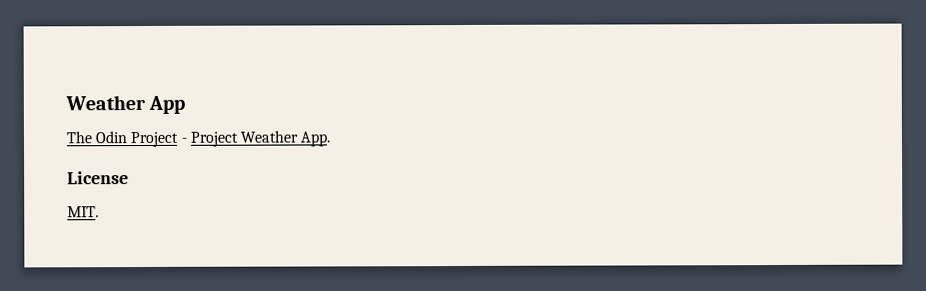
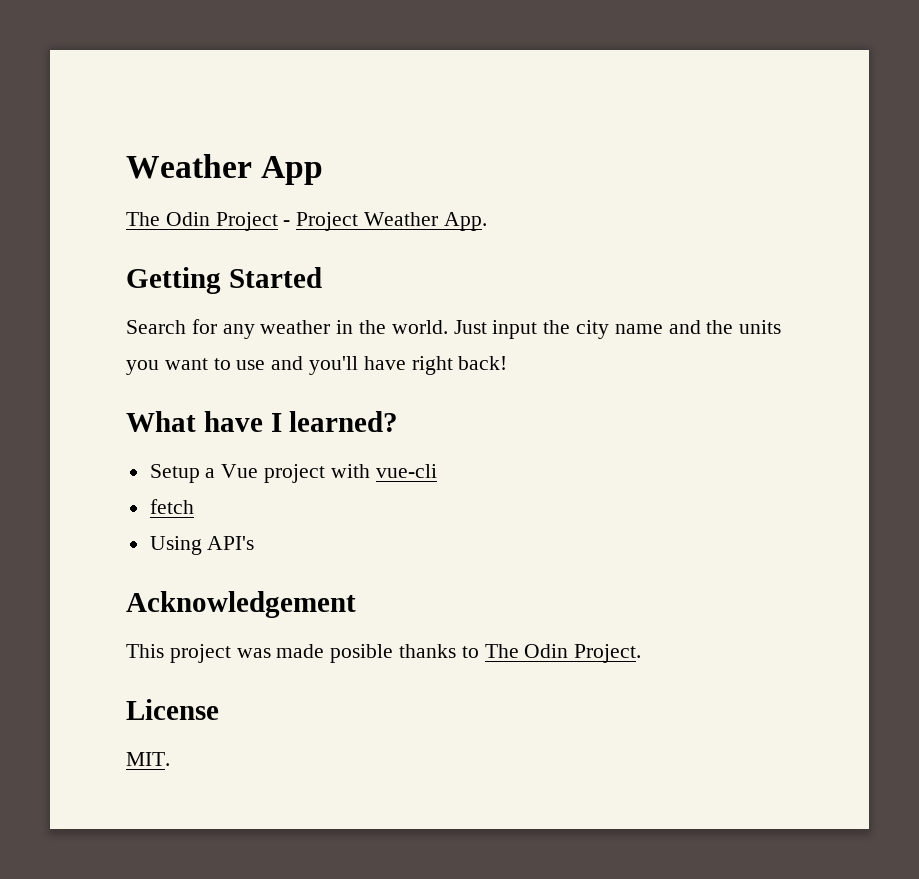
(332, 139) none -> [126,267,322,294] [126,319,782,339] [126,356,508,375] [126,411,399,432] [149,464,437,483] [149,499,194,514] [149,536,255,555] [126,591,356,618] [126,644,642,663] // Getting Started // Search for any weather in the world. Just input the city name and the units you want to use and you'll have right back! // What have I learned? // Setup a Vue project with vue-cli // fetch // Using API's // Acknowledgement // This project was made posible thanks to The Odin Project.

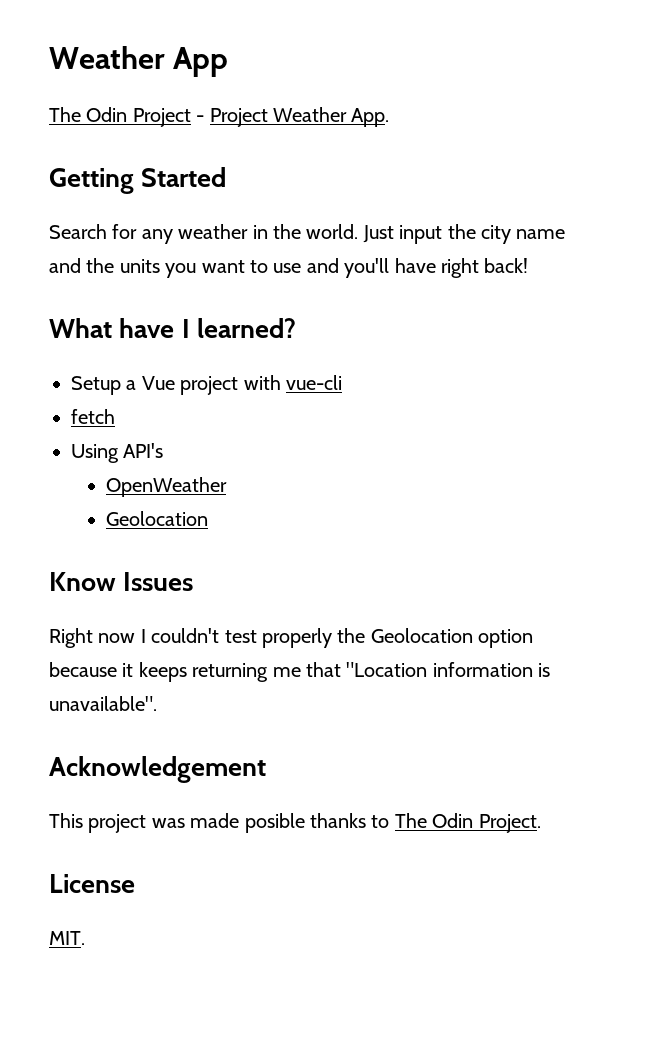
(255, 543) none -> [106,477,228,497] [106,511,209,526] [49,572,194,591] [49,628,534,648] [49,662,551,682] [49,696,157,711] // OpenWeather // Geolocation // Know Issues // Right now I couldn't test properly the Geolocation option because it keeps returning me that "Location information is unavailable".

